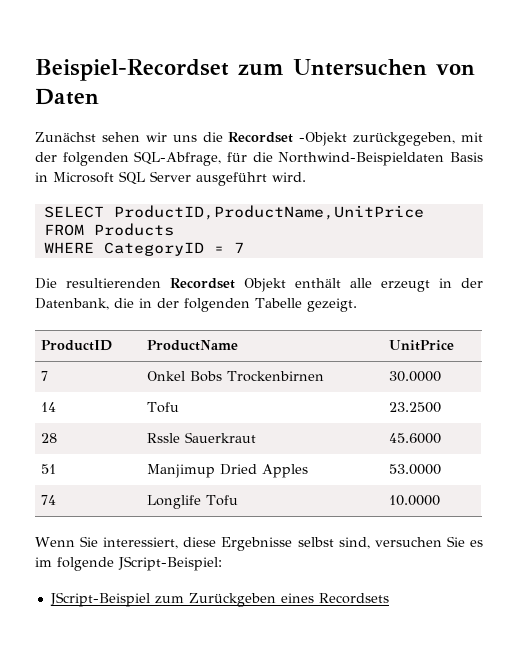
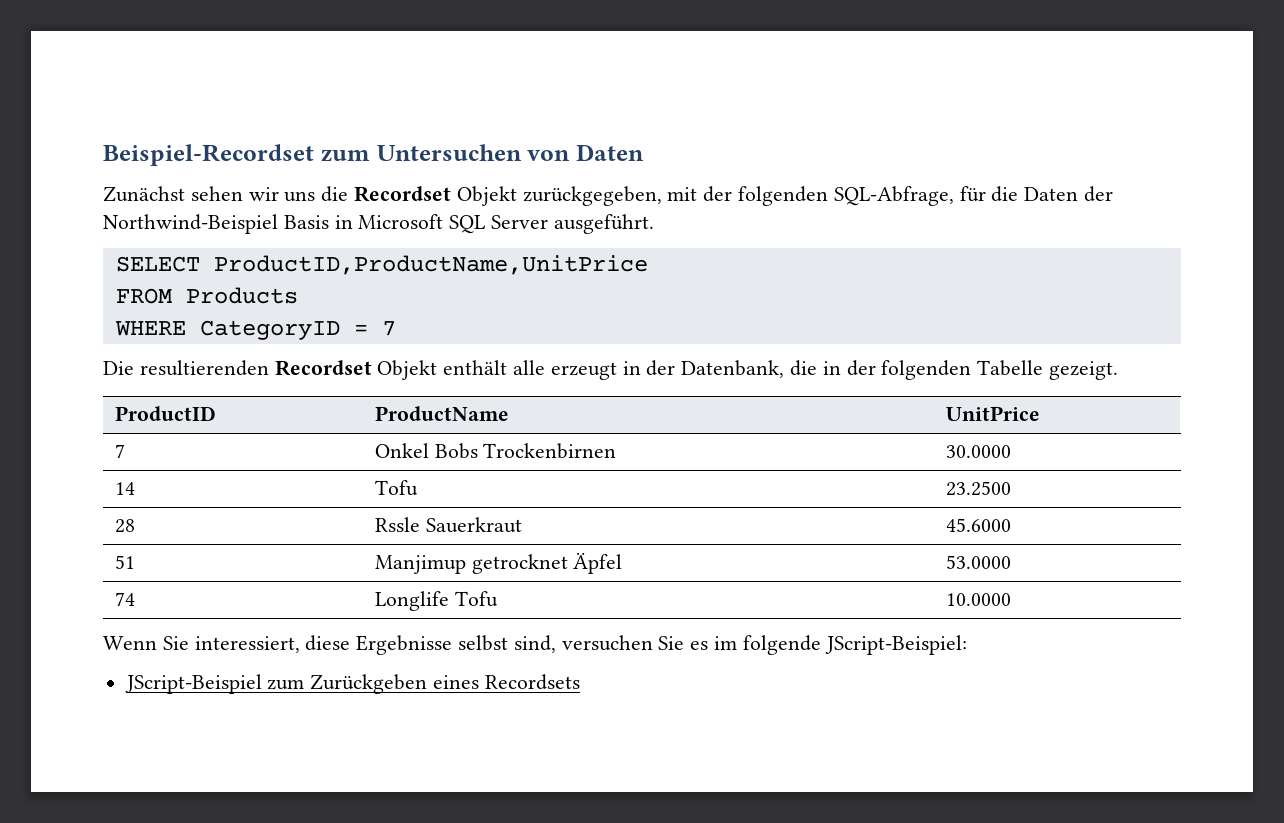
[299,132,348,146] -Objekt -> [456,186,517,206] Objekt
[278,152,445,166] Northwind-Beispieldaten -> [1024,186,1114,202] [103,214,278,234] Daten der Northwind-Beispiel
[196,172,306,186] ausgeführt wird. -> [553,214,654,234] ausgeführt.
[219,464,308,478] Dried Apples -> [471,552,623,574] getrocknet Äpfel

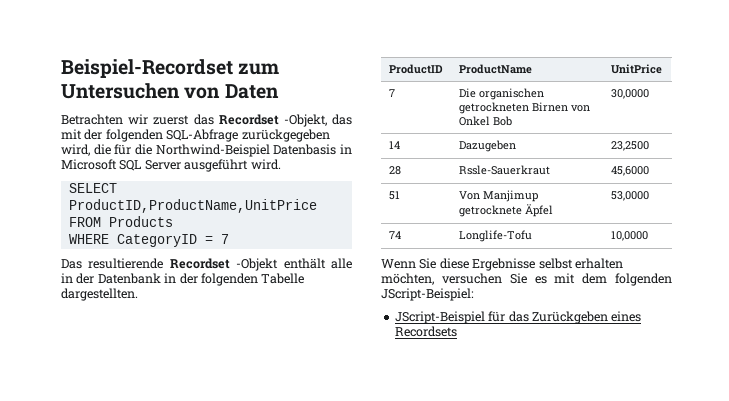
[103,186,1114,206] [103,214,329,234] Zunächst sehen wir uns die Recordset Objekt zurückgegeben, mit der folgenden SQL-Abfrage, für die Daten der Northwind-Beispiel Basis -> [61,114,352,127] [61,129,330,142] [61,144,337,157] Betrachten wir zuerst das Recordset -Objekt, das mit der folgenden SQL-Abfrage zurückgegeben wird, die für die Northwind-Beispiel Datenbasis
[553,214,654,234] ausgeführt. -> [184,159,281,172] ausgeführt wird.
[103,360,438,380] Die resultierenden Recordset Objekt -> [61,258,279,271] Das resultierende Recordset -Objekt
[550,360,818,380] erzeugt in der Datenbank, die -> [61,273,161,284] in der Datenbank
[1049,361,1119,380] gezeigt. -> [61,288,138,301] dargestellten.
[374,443,617,459] [945,445,1011,458] Onkel Bobs Trockenbirnen | 30.0000 -> [458,88,544,100] [458,102,590,114] [458,116,512,126] [610,89,649,99] Die organischen getrockneten Birnen von Onkel Bob | 30,0000
[374,480,418,496] [945,481,1011,496] Tofu | 23.2500 -> [458,140,516,152] [610,141,649,151] Dazugeben | 23,2500
[374,517,522,533] [945,518,1011,532] [114,555,135,569] [374,554,568,574] Rssle Sauerkraut | 45.6000 // 51 | Manjimup getrocknet -> [458,165,550,175] [610,166,649,176] [388,191,400,200] [458,190,538,202] [458,205,522,217] Rssle-Sauerkraut | 45,6000 // 51 | Von Manjimup getrocknete
[945,555,1011,569] 53.0000 -> [610,191,649,201] 53,0000
[374,591,498,611] [945,593,1011,606] Longlife Tofu | 10.0000 -> [458,230,532,242] [610,231,648,241] Longlife-Tofu | 10,0000
[194,636,300,653] interessiert, -> (437, 263) none
[513,635,556,653] sind, -> [574,258,623,269] [381,273,434,285] erhalten möchten,
[714,635,821,655] im folgende -> [554,273,672,286] mit dem folgenden
[267,679,305,690] zum -> [488,311,529,322] für das

